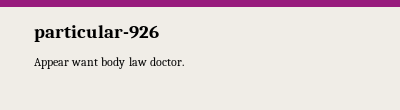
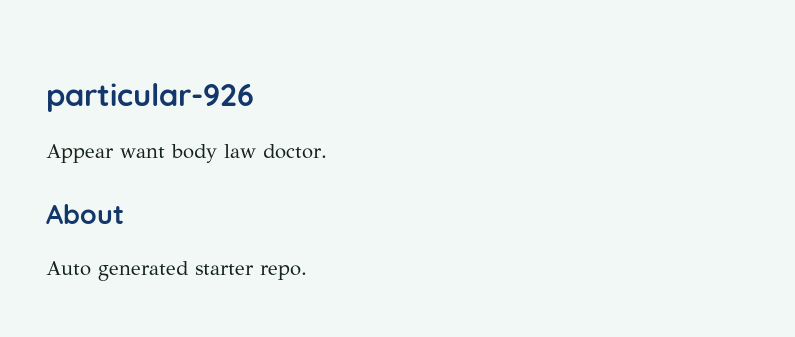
(184, 61) none -> [46,204,124,224] [46,261,307,281] // About // Auto generated starter repo.

